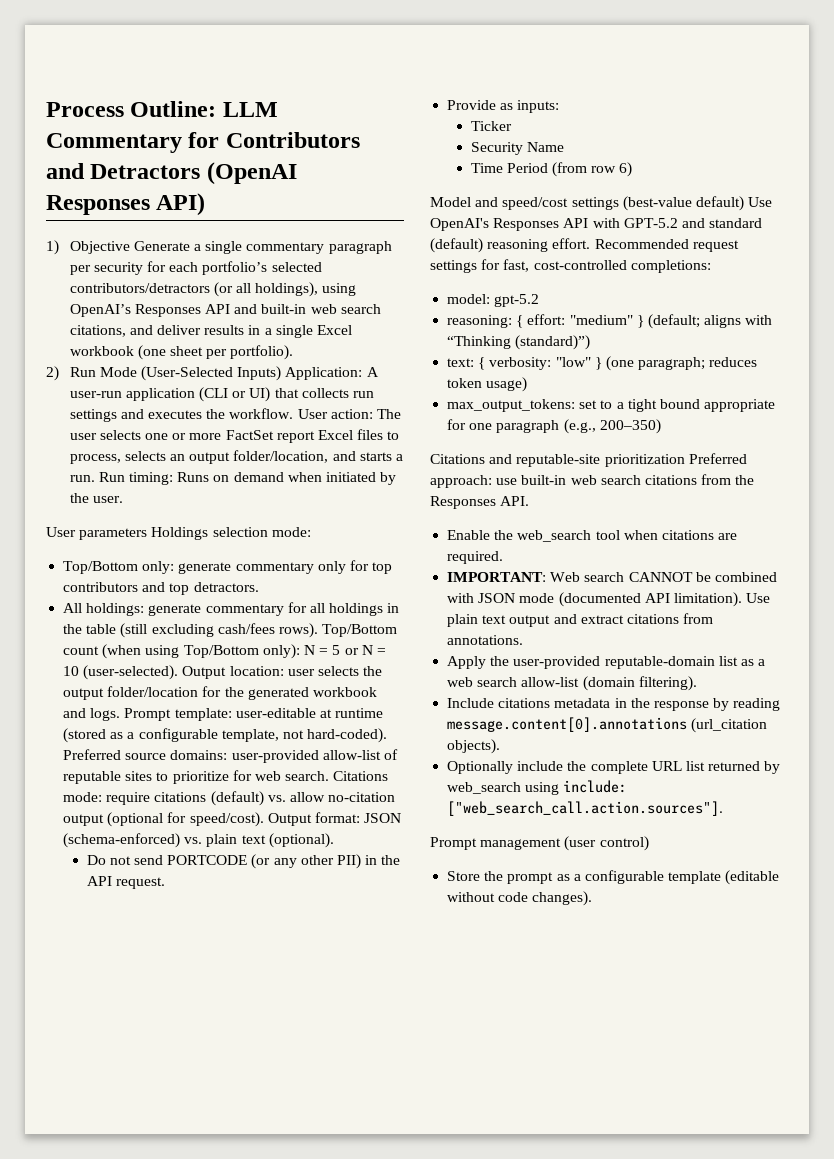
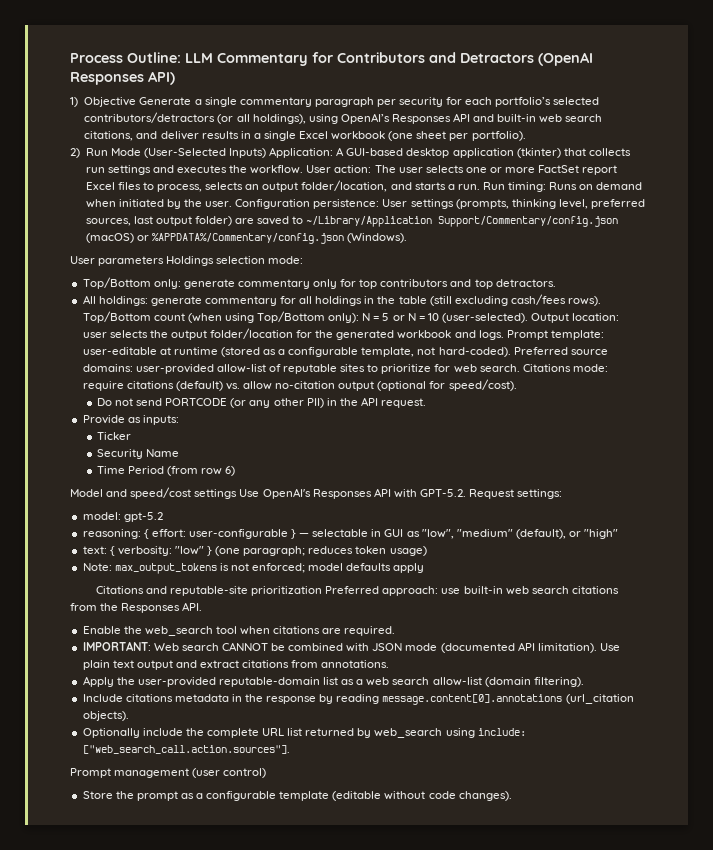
[69,387,271,402] user-run application (CLI or UI) -> [346,148,561,158] GUI-based desktop application (tkinter)
(123, 499) none -> [235,199,646,209] [85,216,619,227] [85,233,408,244] Configuration persistence: User settings (prompts, thinking level, preferred sources, last output folder) are saved to ~/Library/Application Support/Commentary/config.json (macOS) or %APPDATA%/Commentary/config.json (Windows).
[267,812,402,826] [63,833,334,848] Output format: JSON (schema-enforced) vs. plain text (optional). -> (517, 385) none
[622,196,744,211] (best-value default) -> (238, 494) none
[623,218,763,228] [430,238,739,253] [430,259,711,273] GPT-5.2 and standard (default) reasoning effort. Recommended request settings for fast, cost-controlled completions: -> [419,489,563,499] GPT-5.2. Request settings:
[569,314,773,329] [447,335,591,350] "medium" } (default; aligns with “Thinking (standard)”) -> [188,529,619,539] user-configurable } — selectable in GUI as "low", "medium" (default), or "high"
[447,399,776,412] [447,419,661,434] max_output_tokens: set to a tight bound appropriate for one paragraph (e.g., 200–350) -> [82,563,425,574] Note: max_output_tokens is not enforced; model defaults apply

